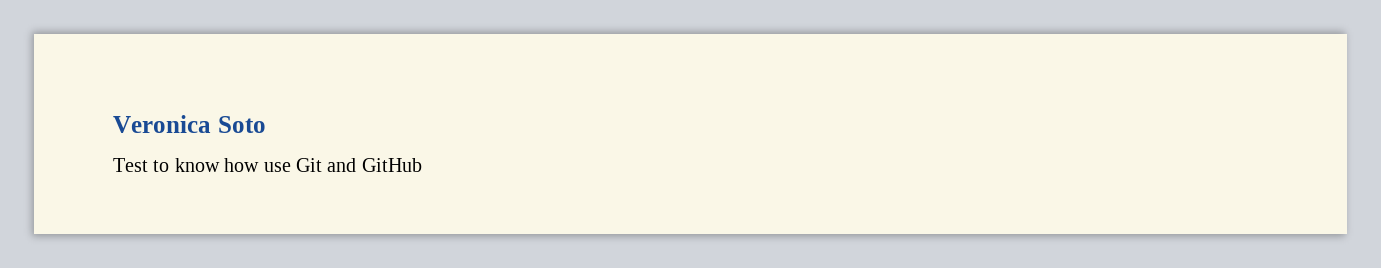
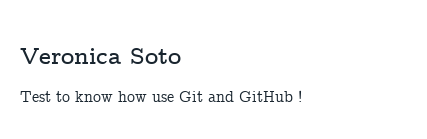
(422, 165) none -> [298,90,302,102] !

